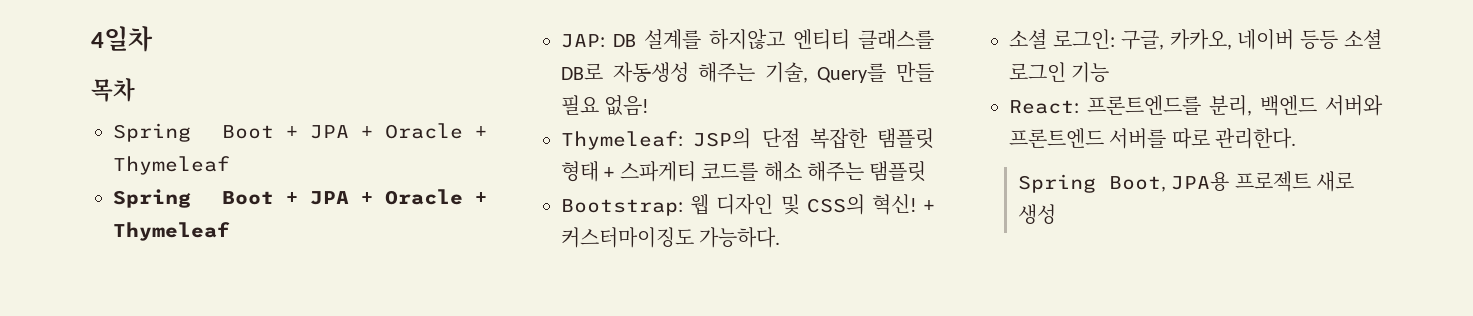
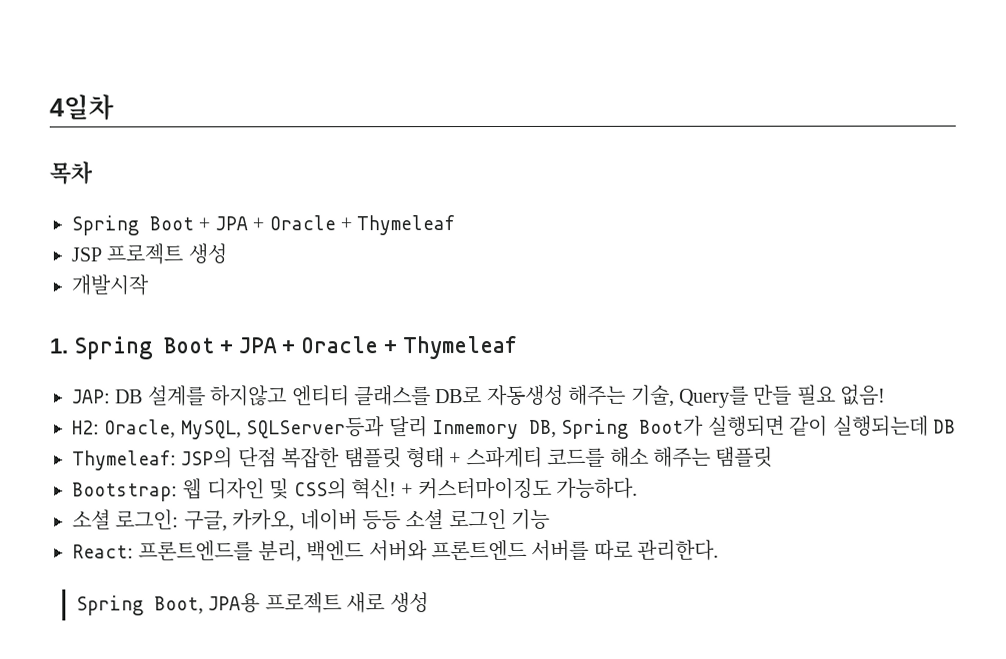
(230, 165) none -> [71,243,227,265] [71,274,149,296] [50,338,69,354] JSP 프로젝트 생성 // 개발시작 // 1.
(650, 105) none -> [72,415,956,440] // H2: Oracle, MySQL, SQLServer등과 달리 Inmemory DB, Spring Boot가 실행되면 같이 실행되는데 DB

